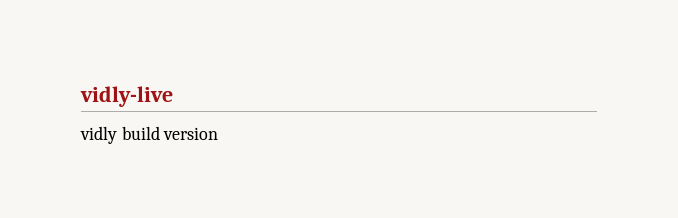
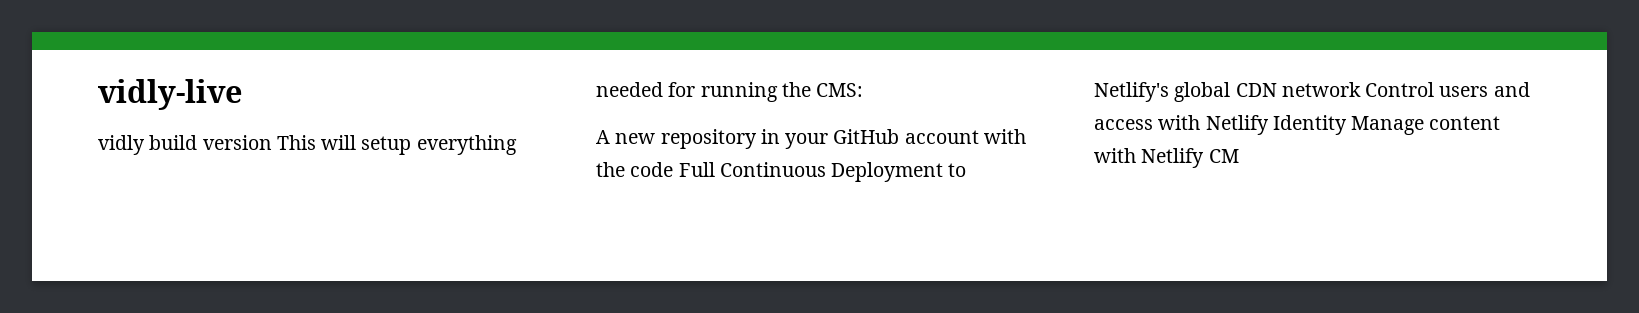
(219, 133) none -> [276,135,517,155] [596,82,864,102] [596,129,1026,149] [596,162,967,182] [1094,82,1530,102] [1094,115,1501,135] [1094,148,1239,168] This will setup everything needed for running the CMS: // A new repository in your GitHub account with the code Full Continuous Deployment to Netlify's global CDN network Control users and access with Netlify Identity Manage content with Netlify CM

